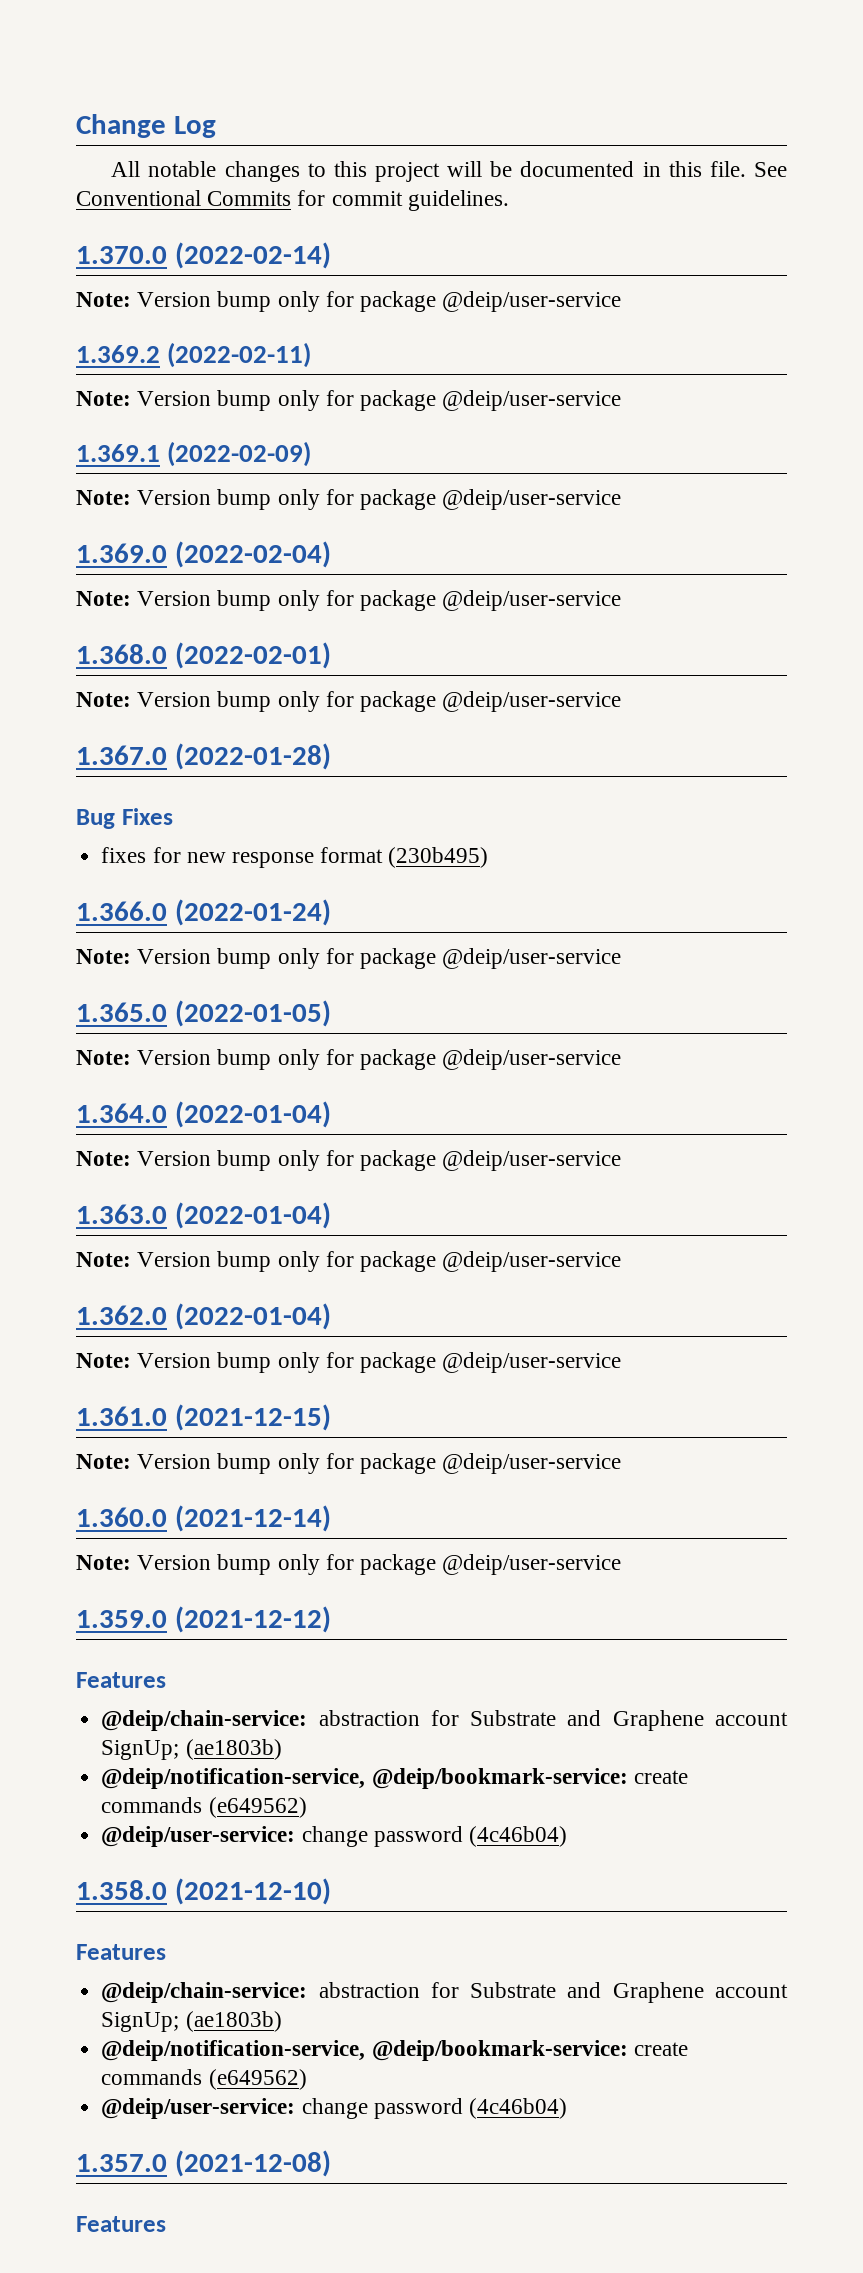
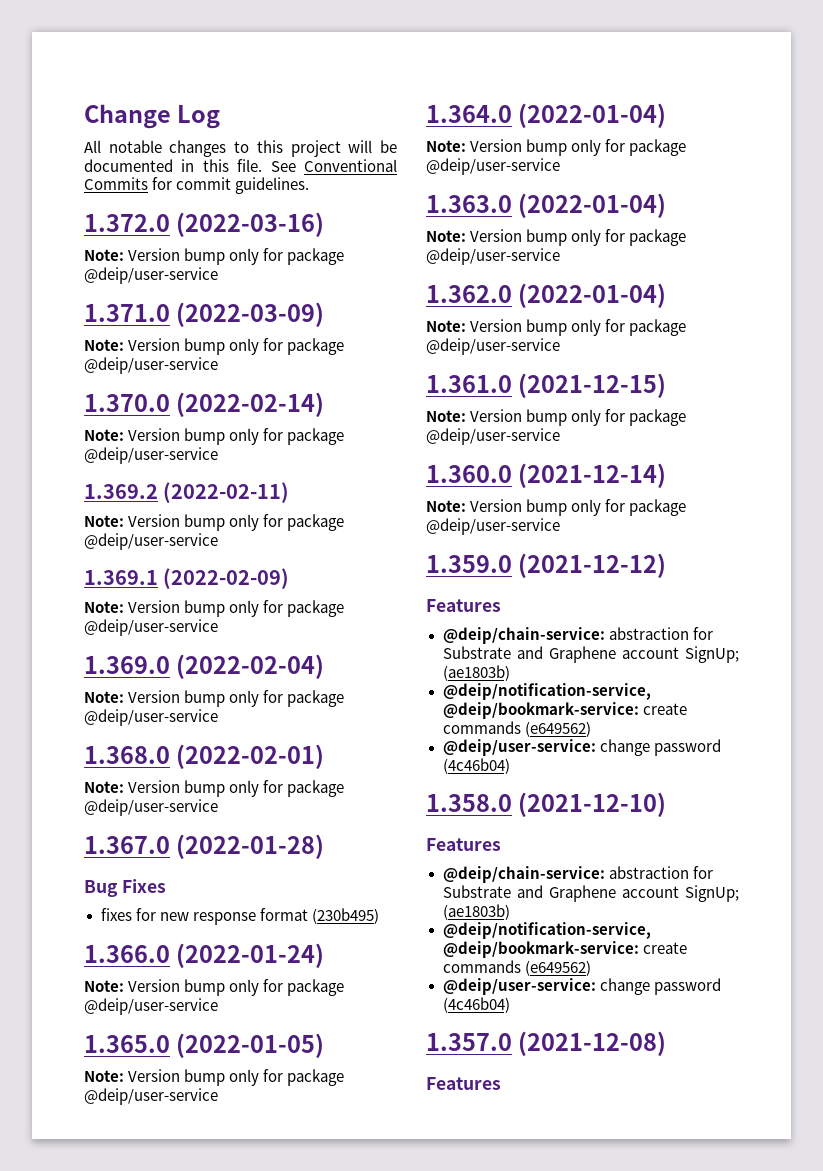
(509, 200) none -> [84,212,325,237] [84,248,345,265] [84,267,218,284] [84,302,325,327] [84,338,345,355] [84,357,218,374] // 1.372.0 (2022-03-16) // Note: Version bump only for package @deip/user-service // 1.371.0 (2022-03-09) // Note: Version bump only for package @deip/user-service

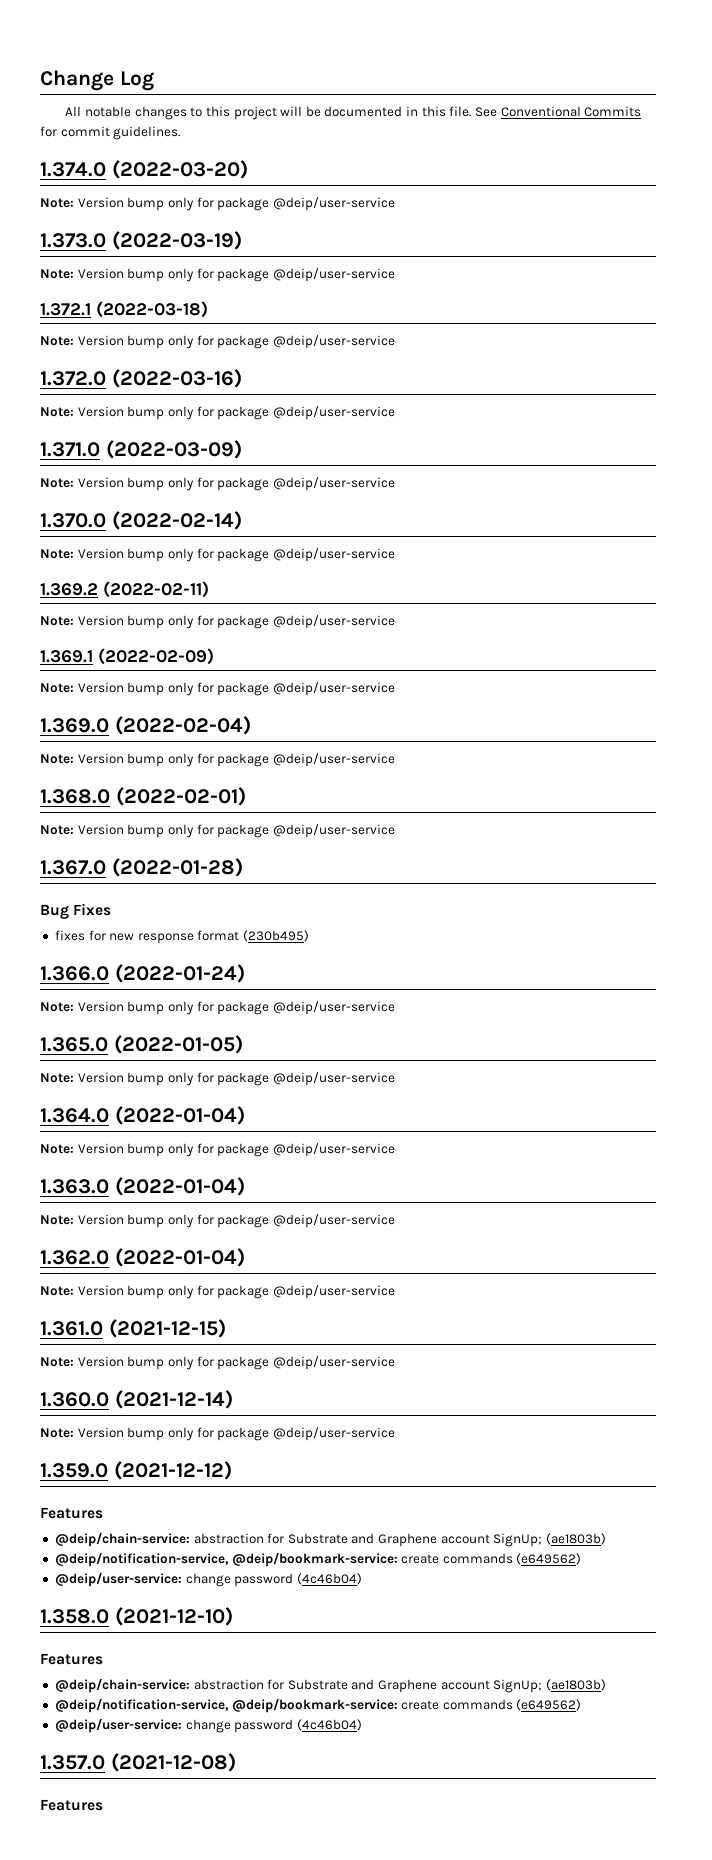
(310, 185) none -> [40,160,248,179] [40,197,395,211] [40,231,242,250] [40,268,395,282] [40,301,208,318] [40,335,395,349] // 1.374.0 (2022-03-20) // Note: Version bump only for package @deip/user-service // 1.373.0 (2022-03-19) // Note: Version bump only for package @deip/user-service // 1.372.1 (2022-03-18) // Note: Version bump only for package @deip/user-service

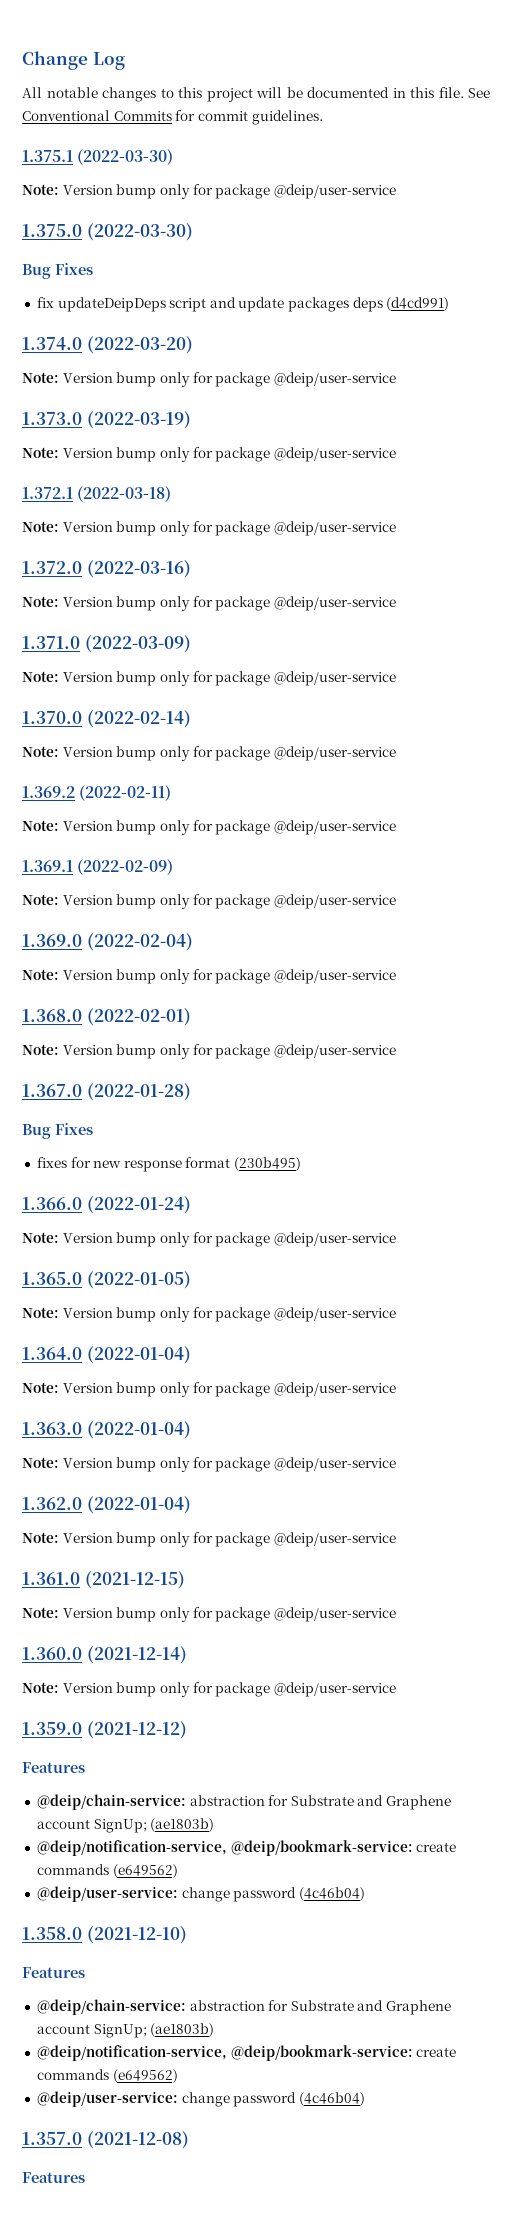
(181, 133) none -> [22,149,174,165] [22,184,396,199] [22,223,193,241] [22,263,93,279] [36,297,450,312] // 1.375.1 (2022-03-30) // Note: Version bump only for package @deip/user-service // 1.375.0 (2022-03-30) // Bug Fixes // fix updateDeipDeps script and update packages deps (d4cd991)

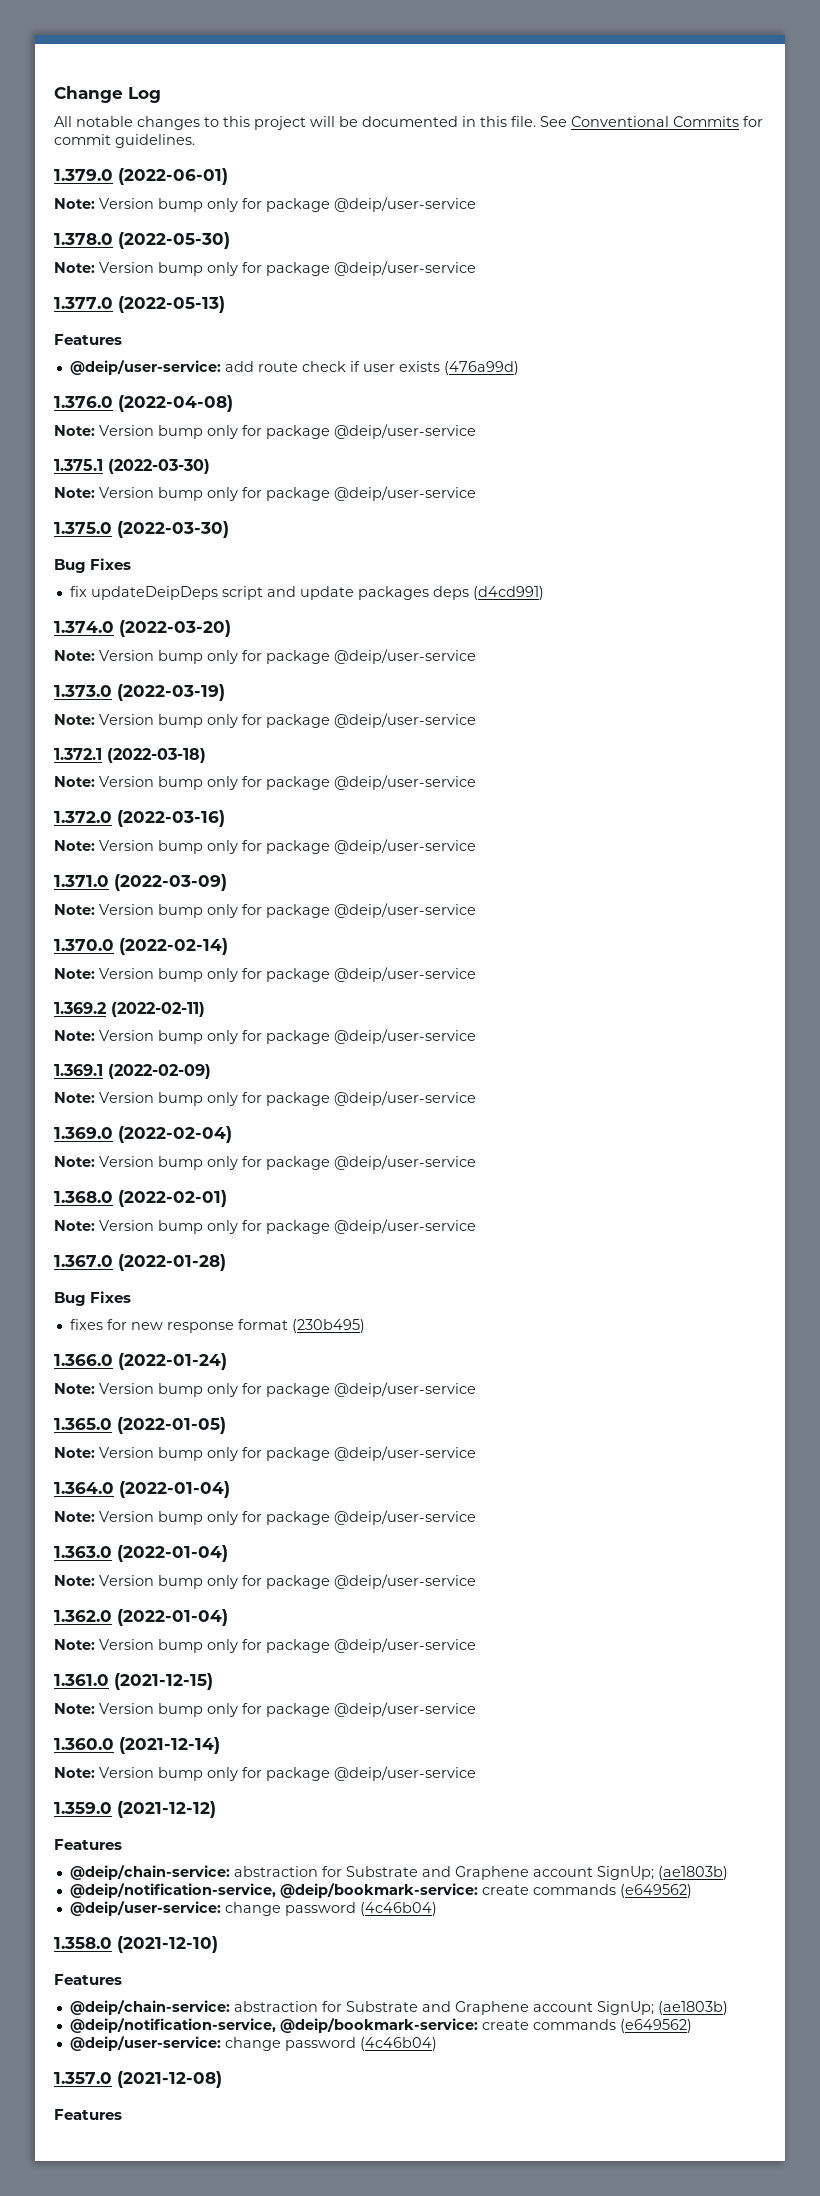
(323, 117) none -> [54,168,228,185] [54,197,476,212] [54,232,230,249] [54,261,476,276] [54,296,225,313] [54,334,122,345] [69,360,519,375] [54,395,233,412] [54,424,476,439] // 1.379.0 (2022-06-01) // Note: Version bump only for package @deip/user-service // 1.378.0 (2022-05-30) // Note: Version bump only for package @deip/user-service // 1.377.0 (2022-05-13) // Features // @deip/user-service: add route check if user exists (476a99d) // 1.376.0 (2022-04-08) // Note: Version bump only for package @deip/user-service

